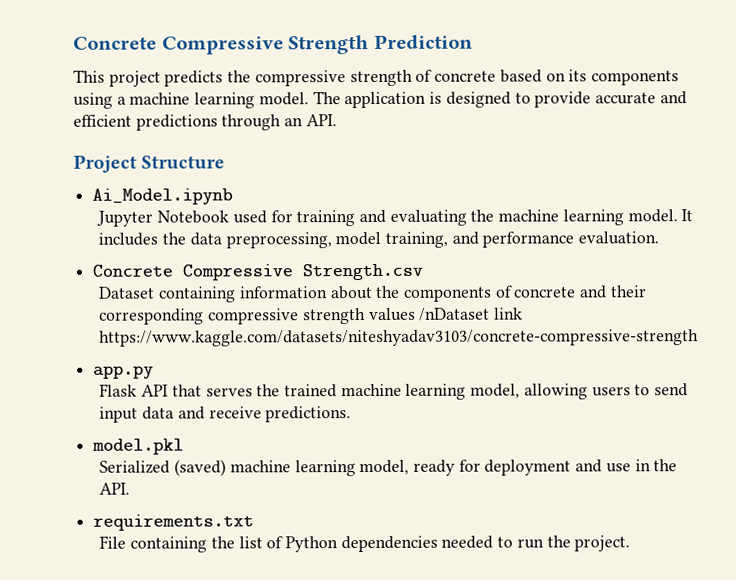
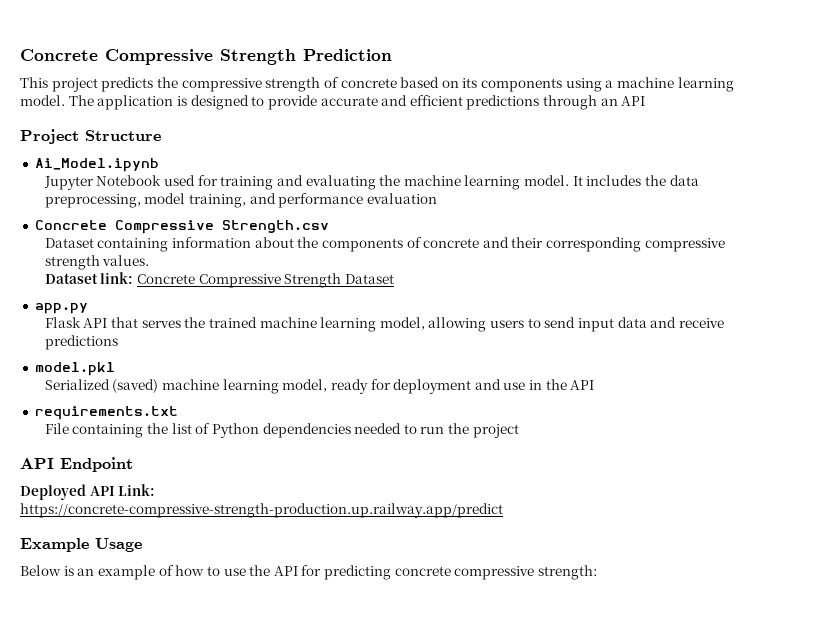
[305,114,337,127] API. -> [621,96,646,106] API
[578,231,660,245] evaluation. -> [366,193,437,204] evaluation
[368,307,524,321] [99,329,700,347] values /nDataset link https://www.kaggle.com/datasets/niteshyadav3103/concrete-compressive-strength -> [102,255,150,266] [44,272,394,288] values. // Dataset link: Concrete Compressive Strength Dataset
[265,406,352,423] predictions. -> [44,335,118,350] predictions
[99,482,131,495] API. -> [570,380,595,390] API
[574,535,631,552] project. -> [472,424,519,438] [20,457,133,472] [20,484,156,500] [20,503,503,518] [20,538,142,552] [20,565,598,580] project // API Endpoint // Deployed API Link: // https://concrete-compressive-strength-production.up.railway.app/predict // Example Usage // Below is an example of how to use the API for predicting concrete compressive strength:

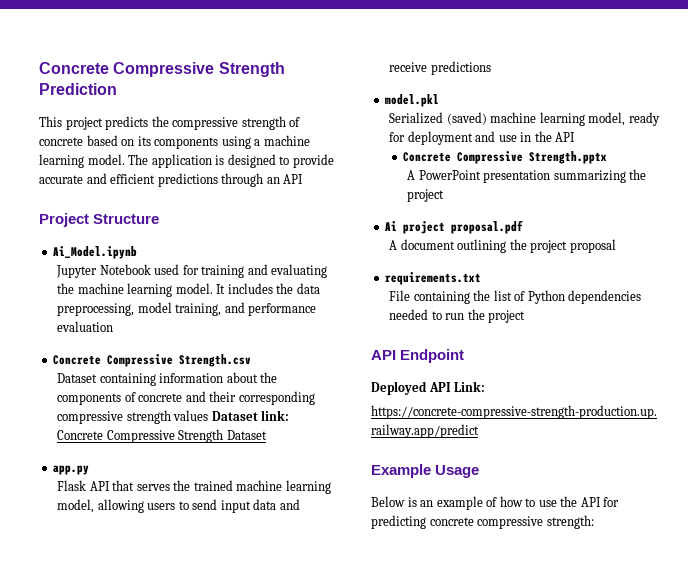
[102,255,150,266] values. // -> [173,410,209,421] values
(595, 385) none -> [403,151,608,164] [407,169,647,183] [407,189,445,202] [385,220,524,234] [389,239,616,253] // Concrete Compressive Strength.pptx // A PowerPoint presentation summarizing the project // Ai project proposal.pdf // A document outlining the project proposal

